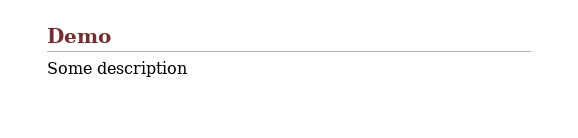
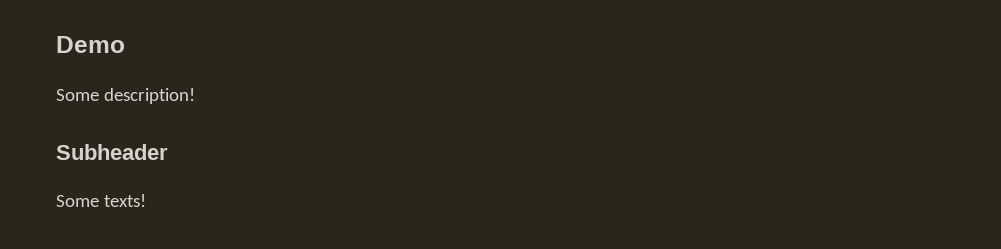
[97,61,187,77] description -> [103,88,195,104] [56,144,168,160] [56,194,146,207] description! // Subheader // Some texts!

